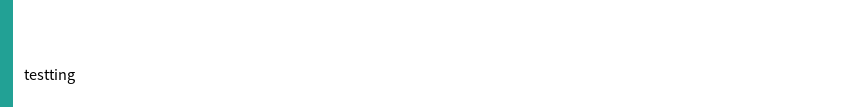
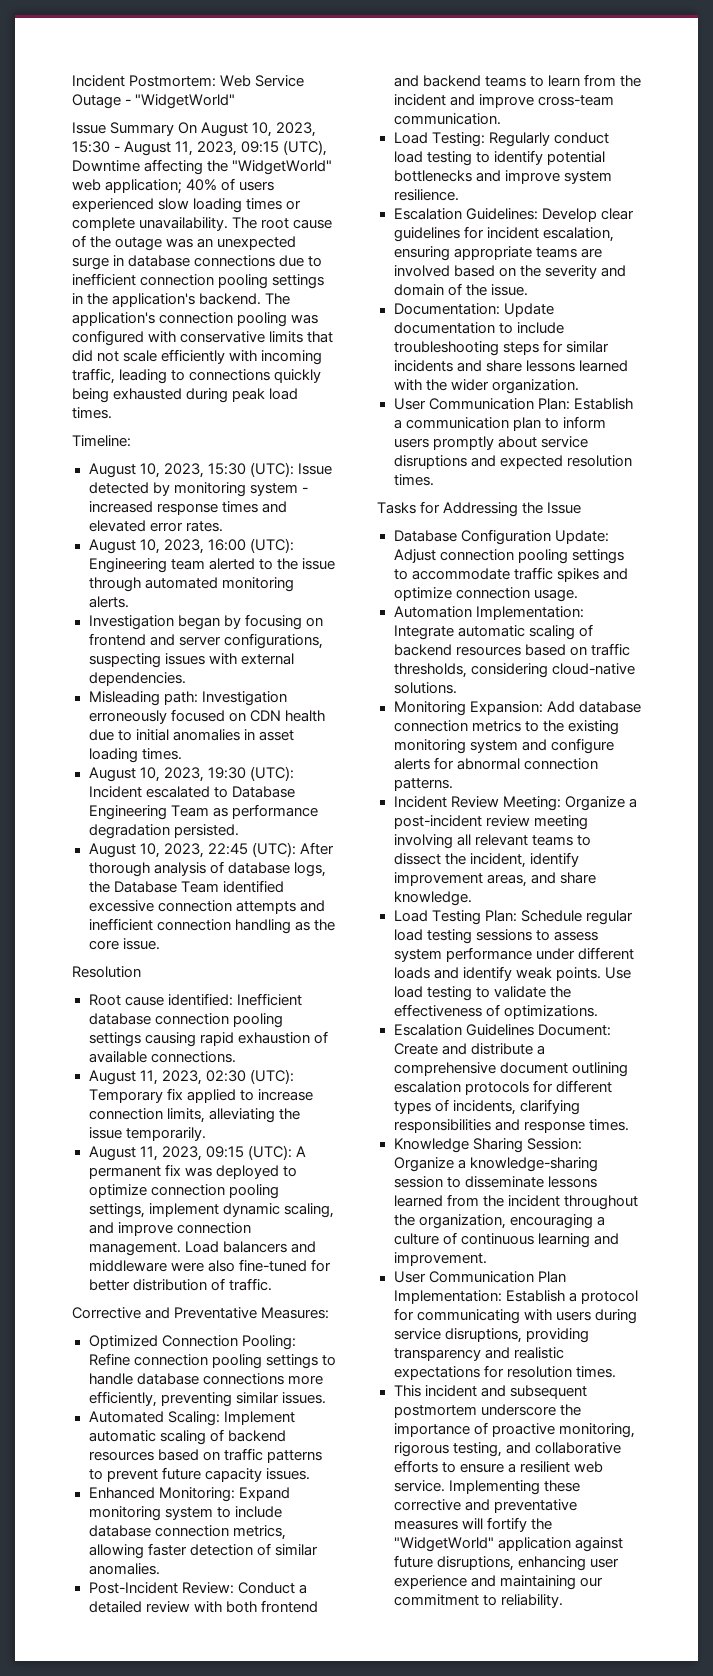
[24,69,75,84] testting -> [72,75,305,87] [72,94,236,109] [72,122,317,137] [72,140,328,156] [72,159,333,175] [72,178,275,194] [72,198,302,213] [72,217,333,231] [72,235,297,251] [72,255,323,270] [72,273,325,289] [72,293,291,307] [72,312,319,327] [72,330,334,346] [72,349,323,365] [72,368,322,384] [72,388,299,403] [72,407,112,419] [72,435,131,447] [88,462,332,478] [88,482,308,497] [88,501,287,515] [88,520,223,532] [88,538,294,554] [88,558,335,573] [88,577,294,592] [88,596,129,608] [88,614,323,630] [88,633,323,649] [88,653,294,668] [88,672,186,686] [88,691,287,706] [88,709,325,724] [88,729,294,741] [88,748,182,763] [88,766,294,782] [88,786,295,798] [88,804,318,820] [88,824,239,839] [88,842,334,858] [88,861,326,877] [88,880,284,893] [88,900,325,914] [88,918,335,934] [88,938,160,950] [72,966,141,978] [88,993,302,1006] [88,1013,283,1028] [88,1031,328,1047] [88,1051,236,1063] [88,1069,294,1085] [88,1088,313,1103] [88,1108,300,1123] [88,1127,206,1141] [88,1145,306,1161] [88,1164,297,1179] [88,1184,279,1199] [88,1203,334,1218] [88,1222,251,1236] [88,1241,316,1256] [88,1259,331,1272] [88,1278,272,1291] [72,1307,330,1319] [88,1335,296,1350] [88,1353,336,1369] [88,1373,323,1385] [88,1391,326,1407] [88,1411,295,1426] [88,1429,286,1445] [88,1448,322,1463] [88,1467,310,1482] [88,1487,290,1502] [88,1506,282,1521] [88,1525,286,1540] [88,1543,318,1559] [88,1563,160,1575] [88,1582,307,1594] [88,1600,318,1613] [393,74,641,87] [393,94,614,108] [393,113,501,125] [393,132,609,147] [393,150,605,166] [393,170,612,184] [393,189,459,201] [393,208,634,222] [393,226,614,242] [393,246,602,261] [393,265,626,279] [393,283,528,296] [393,303,554,317] [393,322,564,334] [393,340,609,356] [393,360,628,372] [393,379,579,394] [393,398,633,410] [393,416,606,431] [393,436,588,450] [393,455,632,469] [393,474,434,486] [377,501,582,517] [393,529,609,545] [393,549,624,564] [393,567,628,582] [393,587,578,602] [393,606,584,620] [393,624,593,640] [393,643,630,656] [393,663,635,678] [393,682,457,694] [393,701,641,716] [393,720,619,735] [393,738,614,754] [393,757,598,770] [393,778,453,791] [393,796,637,811] [393,815,588,830] [393,834,591,849] [393,852,579,868] [393,872,596,887] [393,891,472,906] [393,910,633,925] [393,929,598,944] [393,947,634,962] [393,966,631,981] [393,986,571,1001] [393,1004,598,1019] [393,1024,611,1036] [393,1043,545,1055] [393,1062,628,1077] [393,1080,612,1095] [393,1099,580,1115] [393,1119,629,1133] [393,1138,582,1153] [393,1157,598,1172] [393,1176,597,1188] [393,1194,638,1210] [393,1214,605,1229] [393,1232,619,1248] [393,1252,487,1266] [393,1271,566,1283] [393,1290,638,1304] [393,1308,637,1324] [393,1328,589,1343] [393,1347,564,1361] [393,1365,616,1380] [393,1385,587,1399] [393,1404,581,1418] [393,1422,635,1438] [393,1442,621,1457] [393,1460,603,1473] [393,1480,580,1495] [393,1499,577,1513] [393,1517,552,1532] [393,1537,623,1552] [393,1555,619,1571] [393,1575,603,1590] [393,1594,563,1608] Incident Postmortem: Web Service Outage - "WidgetWorld" // Issue Summary On August 10, 2023, 15:30 - August 11, 2023, 09:15 (UTC), Downtime affecting the "WidgetWorld" web application; 40% of users experienced slow loading times or complete unavailability. The root cause of the outage was an unexpected surge in database connections due to inefficient connection pooling settings in the application's backend. The application's connection pooling was configured with conservative limits that did not scale efficiently with incoming traffic, leading to connections quickly being exhausted during peak load times. // Timeline: // August 10, 2023, 15:30 (UTC): Issue detected by monitoring system - increased response times and elevated error rates. // August 10, 2023, 16:00 (UTC): Engineering team alerted to the issue through automated monitoring alerts. // Investigation began by focusing on frontend and server configurations, suspecting issues with external dependencies. // Misleading path: Investigation erroneously focused on CDN health due to initial anomalies in asset loading times. // August 10, 2023, 19:30 (UTC): Incident escalated to Database Engineering Team as performance degradation persisted. // August 10, 2023, 22:45 (UTC): After thorough analysis of database logs, the Database Team identified excessive connection attempts and inefficient connection handling as the core issue. // Resolution // Root cause identified: Inefficient database connection pooling settings causing rapid exhaustion of available connections. // August 11, 2023, 02:30 (UTC): Temporary fix applied to increase connection limits, alleviating the issue temporarily. // August 11, 2023, 09:15 (UTC): A permanent fix was deployed to optimize connection pooling settings, implement dynamic scaling, and improve connection management. Load balancers and middleware were also fine-tuned for better distribution of traffic. // Corrective and Preventative Measures: // Optimized Connection Pooling: Refine connection pooling settings to handle database connections more efficiently, preventing similar issues. // Automated Scaling: Implement automatic scaling of backend resources based on traffic patterns to prevent future capacity issues. // Enhanced Monitoring: Expand monitoring system to include database connection metrics, allowing faster detection of similar anomalies. // Post-Incident Review: Conduct a detailed review with both frontend and backend teams to learn from the incident and improve cross-team communication. // Load Testing: Regularly conduct load testing to identify potential bottlenecks and improve system resilience. // Escalation Guidelines: Develop clear guidelines for incident escalation, ensuring appropriate teams are involved based on the severity and domain of the issue. // Documentation: Update documentation to include troubleshooting steps for similar incidents and share lessons learned with the wider organization. // User Communication Plan: Establish a communication plan to inform users promptly about service disruptions and expected resolution times. // Tasks for Addressing the Issue // Database Configuration Update: Adjust connection pooling settings to accommodate traffic spikes and optimize connection usage. // Automation Implementation: Integrate automatic scaling of backend resources based on traffic thresholds, considering cloud-native solutions. // Monitoring Expansion: Add database connection metrics to the existing monitoring system and configure alerts for abnormal connection patterns. // Incident Review Meeting: Organize a post-incident review meeting involving all relevant teams to dissect the incident, identify improvement areas, and share knowledge. // Load Testing Plan: Schedule regular load testing sessions to assess system performance under different loads and identify weak points. Use load testing to validate the effectiveness of optimizations. // Escalation Guidelines Document: Create and distribute a comprehensive document outlining escalation protocols for different types of incidents, clarifying responsibilities and response times. // Knowledge Sharing Session: Organize a knowledge-sharing session to disseminate lessons learned from the incident throughout the organization, encouraging a culture of continuous learning and improvement. // User Communication Plan Implementation: Establish a protocol for communicating with users during service disruptions, providing transparency and realistic expectations for resolution times. // This incident and subsequent postmortem underscore the importance of proactive monitoring, rigorous testing, and collaborative efforts to ensure a resilient web service. Implementing these corrective and preventative measures will fortify the "WidgetWorld" application against future disruptions, enhancing user experience and maintaining our commitment to reliability.

